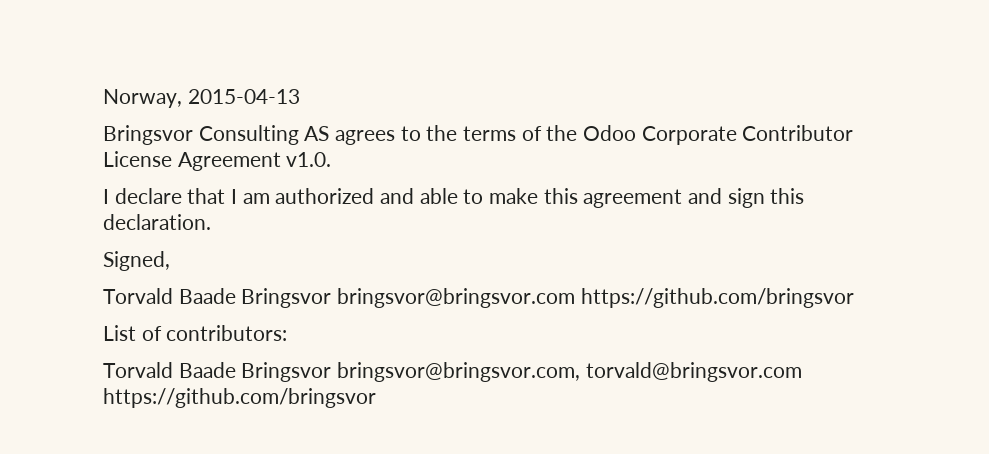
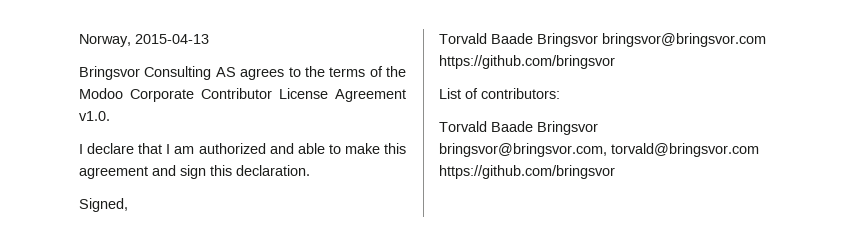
[583,125,637,141] Odoo -> [79,88,123,99] Modoo

